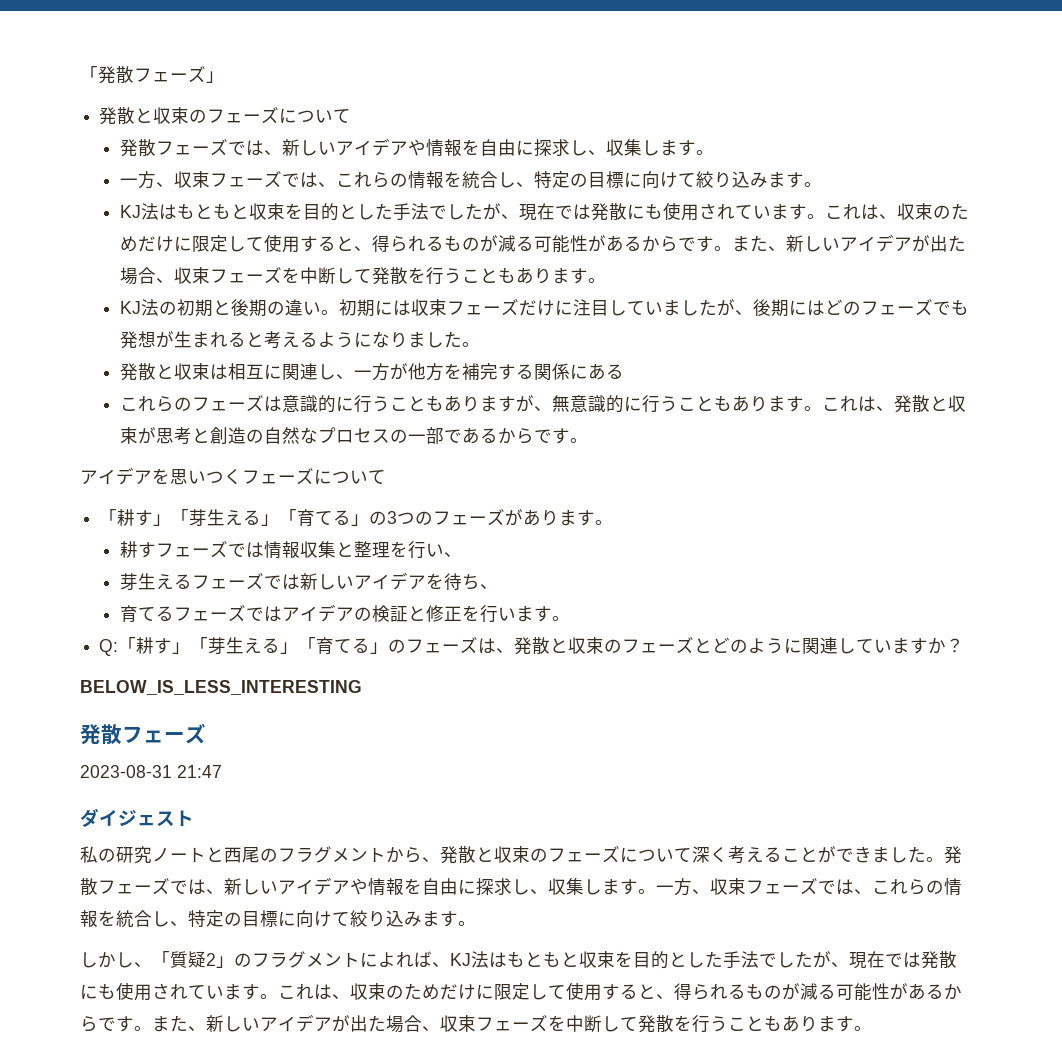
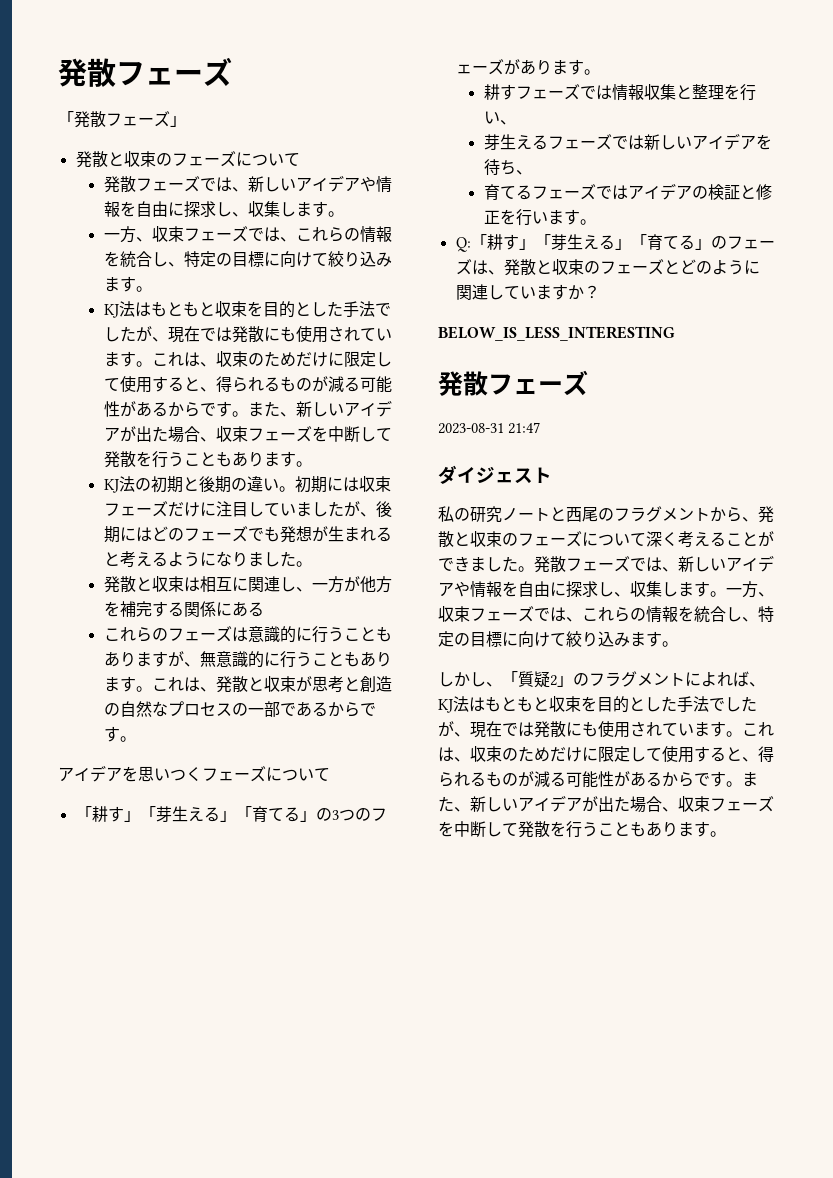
(80, 73) none -> [58,57,232,87] 発散フェーズ //

